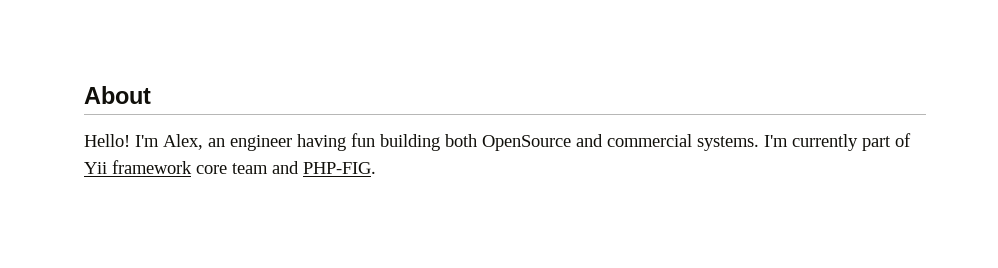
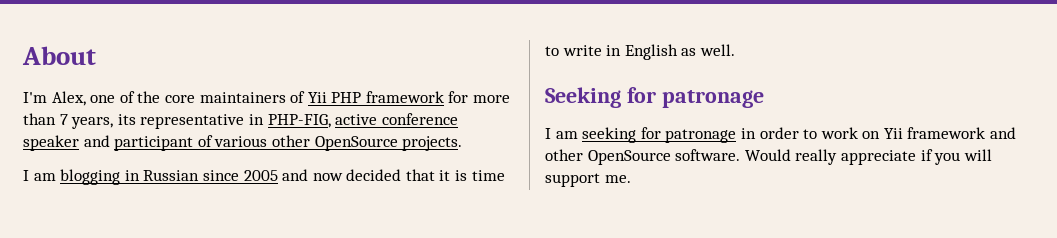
[84,134,130,147] Hello! -> (96, 55) none
[208,133,911,151] [84,160,376,174] an engineer having fun building both OpenSource and commercial systems. I'm currently part of Yii framework core team and PHP-FIG. -> [90,91,511,103] [23,113,458,129] [23,135,463,151] [23,169,505,185] [545,44,735,60] [545,87,764,108] [545,127,1017,143] [545,149,992,165] [545,173,631,187] one of the core maintainers of Yii PHP framework for more than 7 years, its representative in PHP-FIG, active conference speaker and participant of various other OpenSource projects. // I am blogging in Russian since 2005 and now decided that it is time to write in English as well. // Seeking for patronage // I am seeking for patronage in order to work on Yii framework and other OpenSource software. Would really appreciate if you will support me.

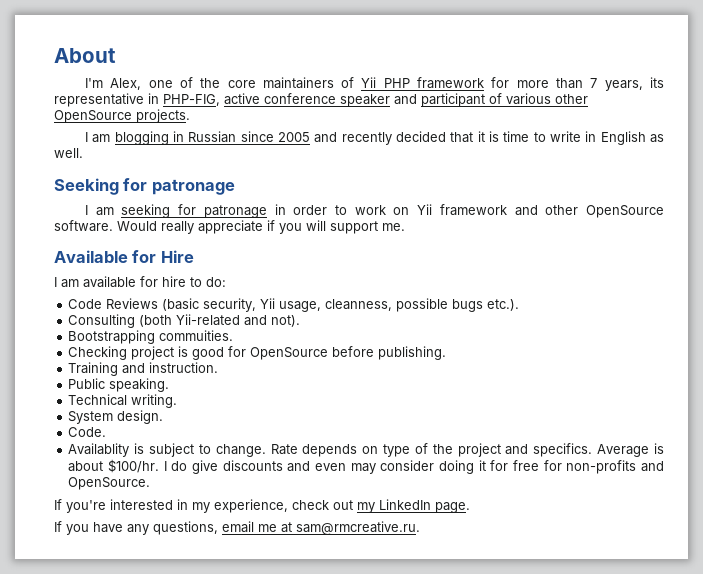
[312,173,343,181] now -> [341,132,392,145] recently
(631, 179) none -> [54,250,194,263] [54,276,226,288] [68,298,520,312] [68,314,301,328] [68,330,234,344] [68,346,447,360] [68,362,219,376] [68,378,170,392] [68,394,178,408] [68,410,164,424] [68,427,107,437] [68,443,665,457] [68,459,664,474] [68,477,151,490] [54,499,470,513] [54,521,420,535] // Available for Hire // I am available for hire to do: // Code Reviews (basic security, Yii usage, cleanness, possible bugs etc.). // Consulting (both Yii-related and not). // Bootstrapping commuities. // Checking project is good for OpenSource before publishing. // Training and instruction. // Public speaking. // Technical writing. // System design. // Code. // Availablity is subject to change. Rate depends on type of the project and specifics. Average is about $100/hr. I do give discounts and even may consider doing it for free for non-profits and OpenSource. // If you're interested in my experience, check out my LinkedIn page. // If you have any questions, email me at sam@rmcreative.ru.

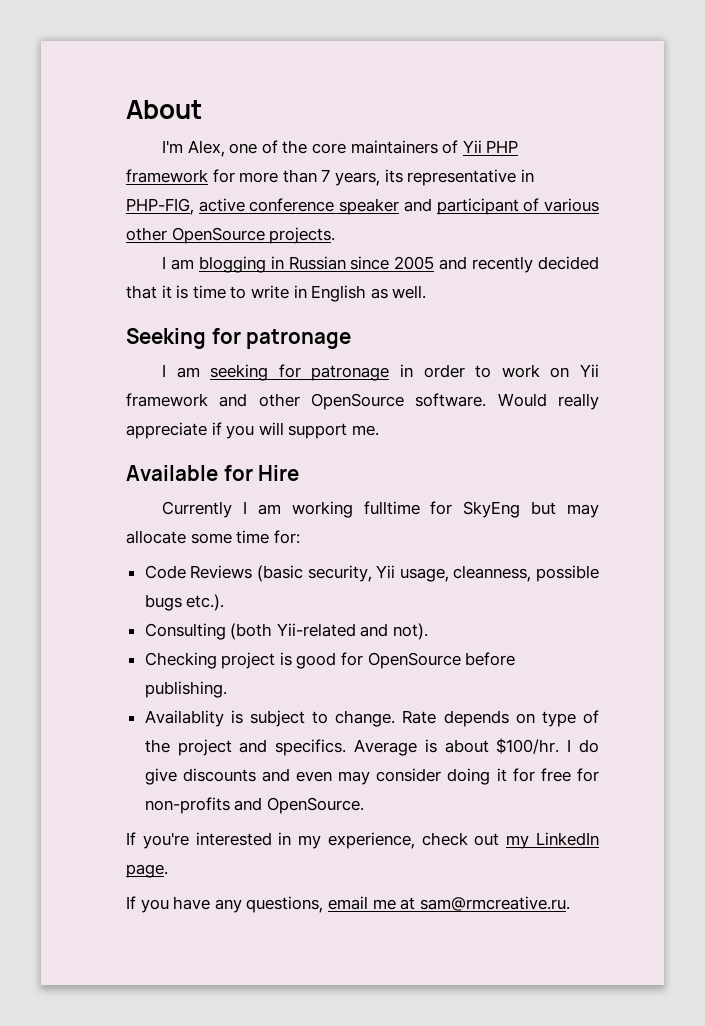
[54,276,226,288] I am available for hire to do: -> [161,501,599,518] [126,530,300,544] Currently I am working fulltime for SkyEng but may allocate some time for:
[68,330,234,344] // Bootstrapping commuities. -> (429, 631) none
[68,362,219,376] [68,378,170,392] [68,394,178,408] [68,410,164,424] [68,427,107,437] // Training and instruction. // Public speaking. // Technical writing. // System design. // Code. -> (227, 689) none

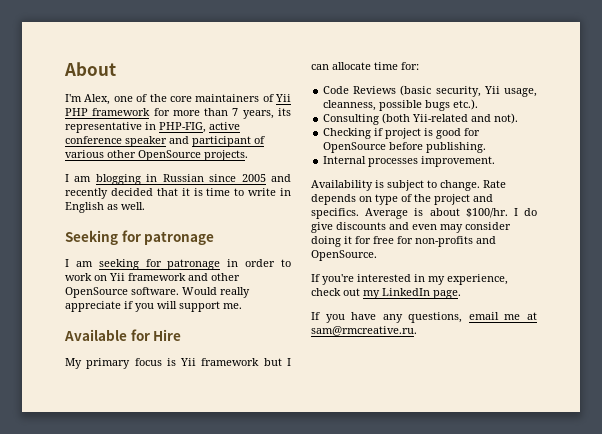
[161,501,599,518] [126,530,232,544] Currently I am working fulltime for SkyEng but may allocate some -> [65,358,291,369] [311,62,371,70] My primary focus is Yii framework but I can allocate
(217, 660) none -> [374,128,384,136] if
[144,710,224,727] Availablity -> [323,156,496,167] [311,180,373,191] Internal processes improvement. // Availability

